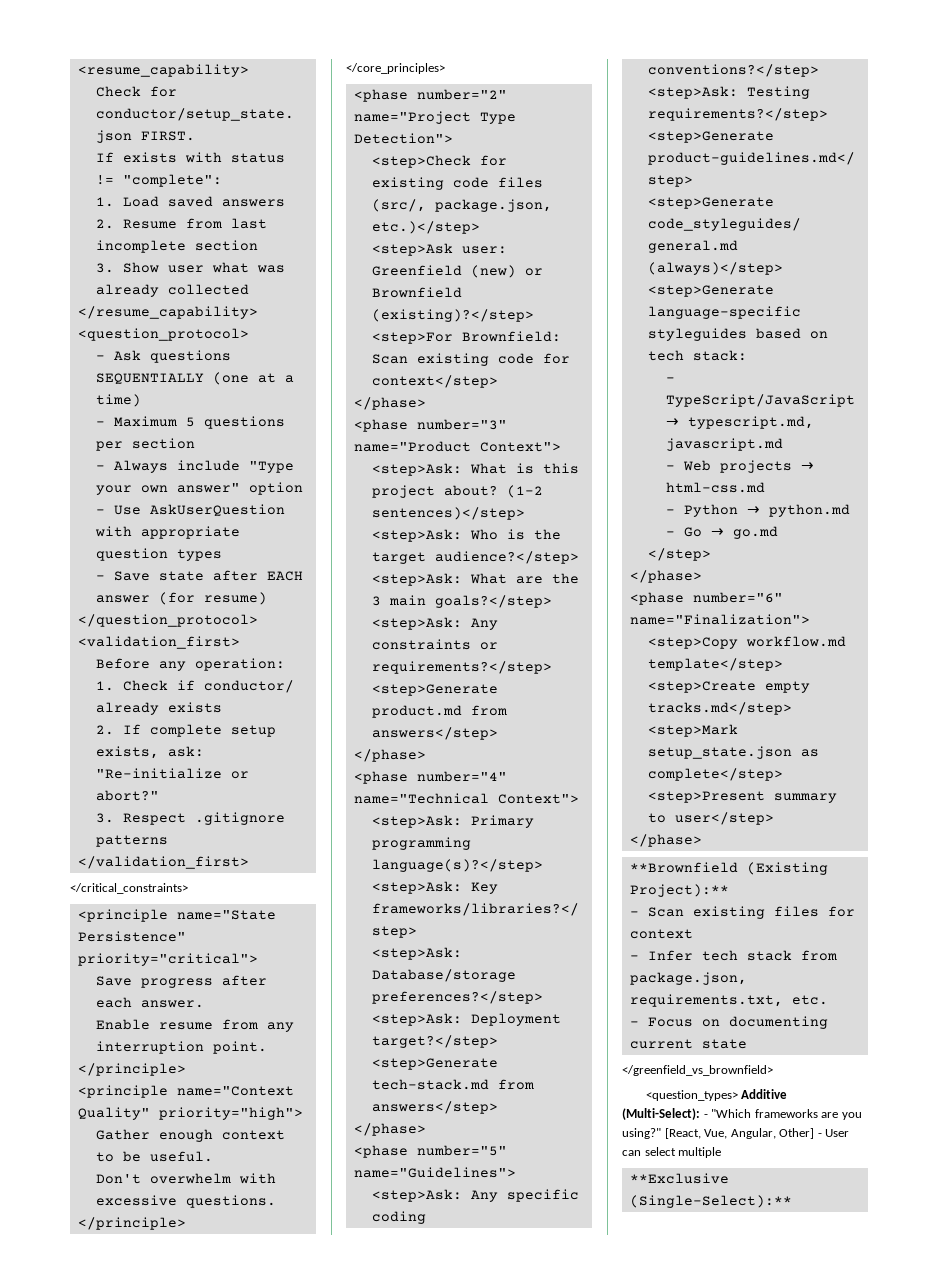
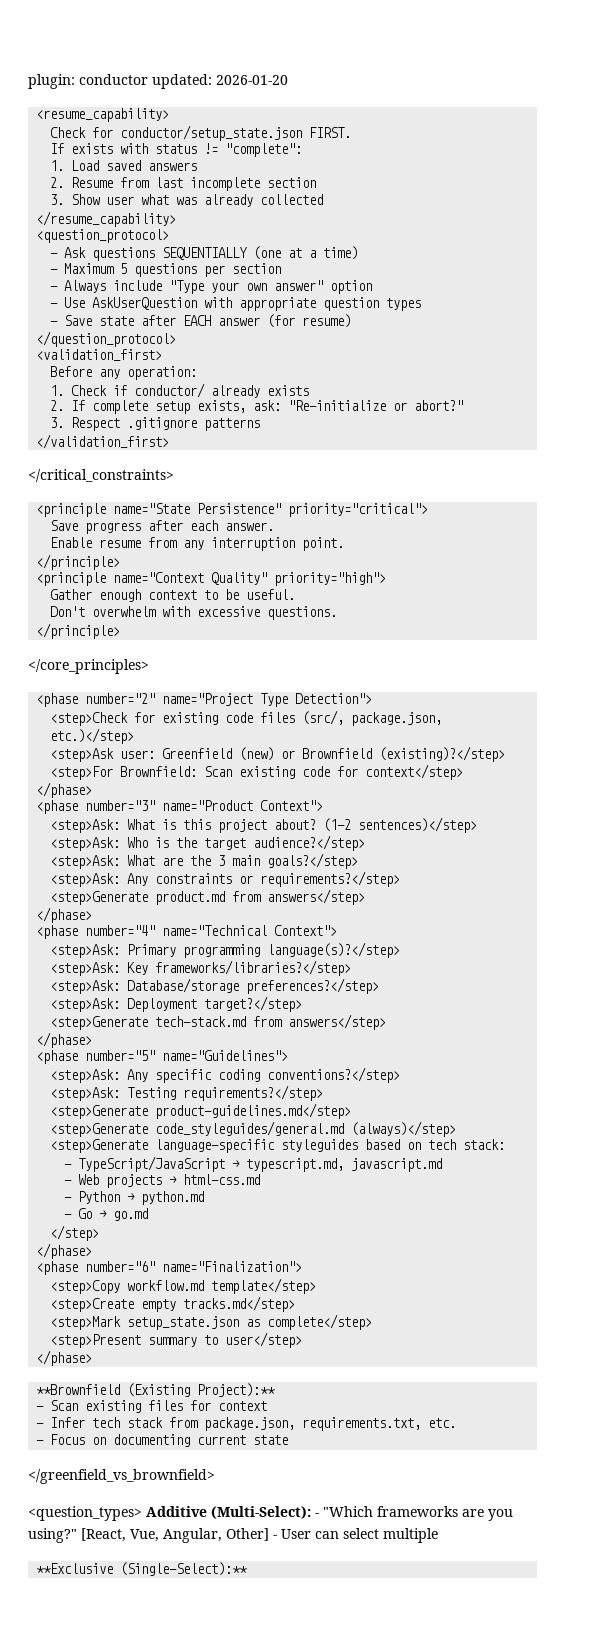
(77, 70) none -> [28,74,288,89] plugin: conductor updated: 2026-01-20 //

